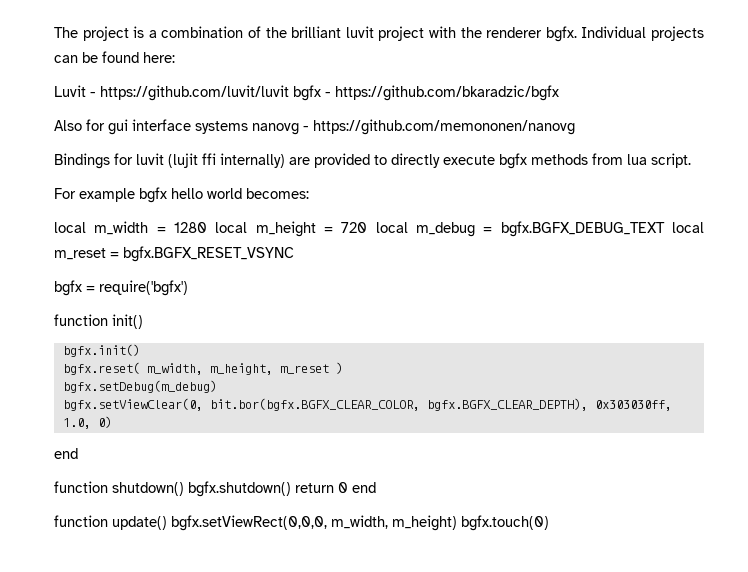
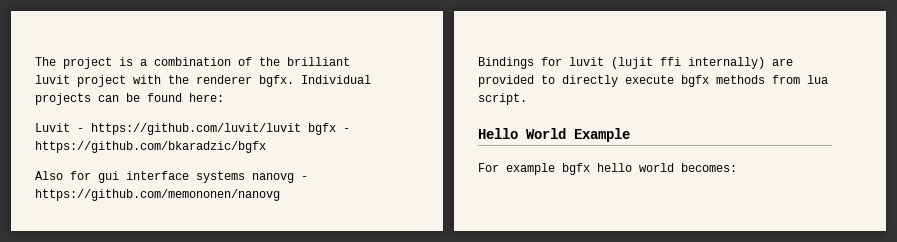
(691, 160) none -> [478,128,630,142] // Hello World Example
[54,221,704,237] [54,246,294,262] [54,280,188,296] [54,314,143,329] [62,344,140,357] [62,362,343,375] [62,380,217,393] [62,398,672,411] [62,416,112,429] [54,448,78,459] [54,481,376,497] [54,515,549,531] // local m_width = 1280 local m_height = 720 local m_debug = bgfx.BGFX_DEBUG_TEXT local m_reset = bgfx.BGFX_RESET_VSYNC // bgfx = require('bgfx') // function init() // bgfx.init() // bgfx.reset( m_width, m_height, m_reset ) // bgfx.setDebug(m_debug) // bgfx.setViewClear(0, bit.bor(bgfx.BGFX_CLEAR_COLOR, bgfx.BGFX_CLEAR_DEPTH), 0x303030ff, 1.0, 0) // end // function shutdown() bgfx.shutdown() return 0 end // function update() bgfx.setViewRect(0,0,0, m_width, m_height) bgfx.touch(0) -> (737, 167) none

